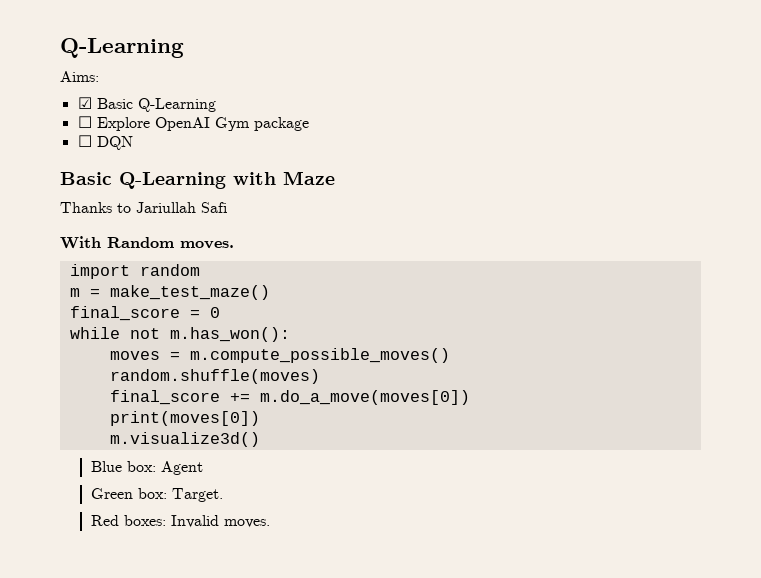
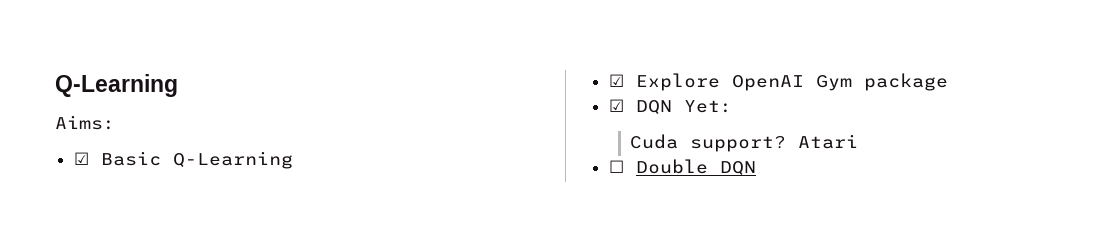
[77,116,92,128] ☐ -> [608,74,624,87] ☑
[77,135,133,150] [60,171,335,189] [60,202,227,213] [60,236,234,249] [69,264,200,279] [69,285,270,300] [69,306,220,321] [69,327,290,342] [109,348,450,363] [109,369,320,384] [109,390,470,405] [109,411,260,426] [109,432,260,447] [91,461,204,475] [91,488,224,502] [91,515,271,528] // ☐ DQN // Basic Q-Learning with Maze // Thanks to Jariullah Safi // With Random moves. // import random // m = make_test_maze() // final_score = 0 // while not m.has_won(): // moves = m.compute_possible_moves() // random.shuffle(moves) // final_score += m.do_a_move(moves[0]) // print(moves[0]) // m.visualize3d() // Blue box: Agent // Green box: Target. // Red boxes: Invalid moves. -> [608,99,732,114] [630,134,859,152] [608,159,756,175] // ☑ DQN Yet: // Cuda support? Atari // ☐ Double DQN

